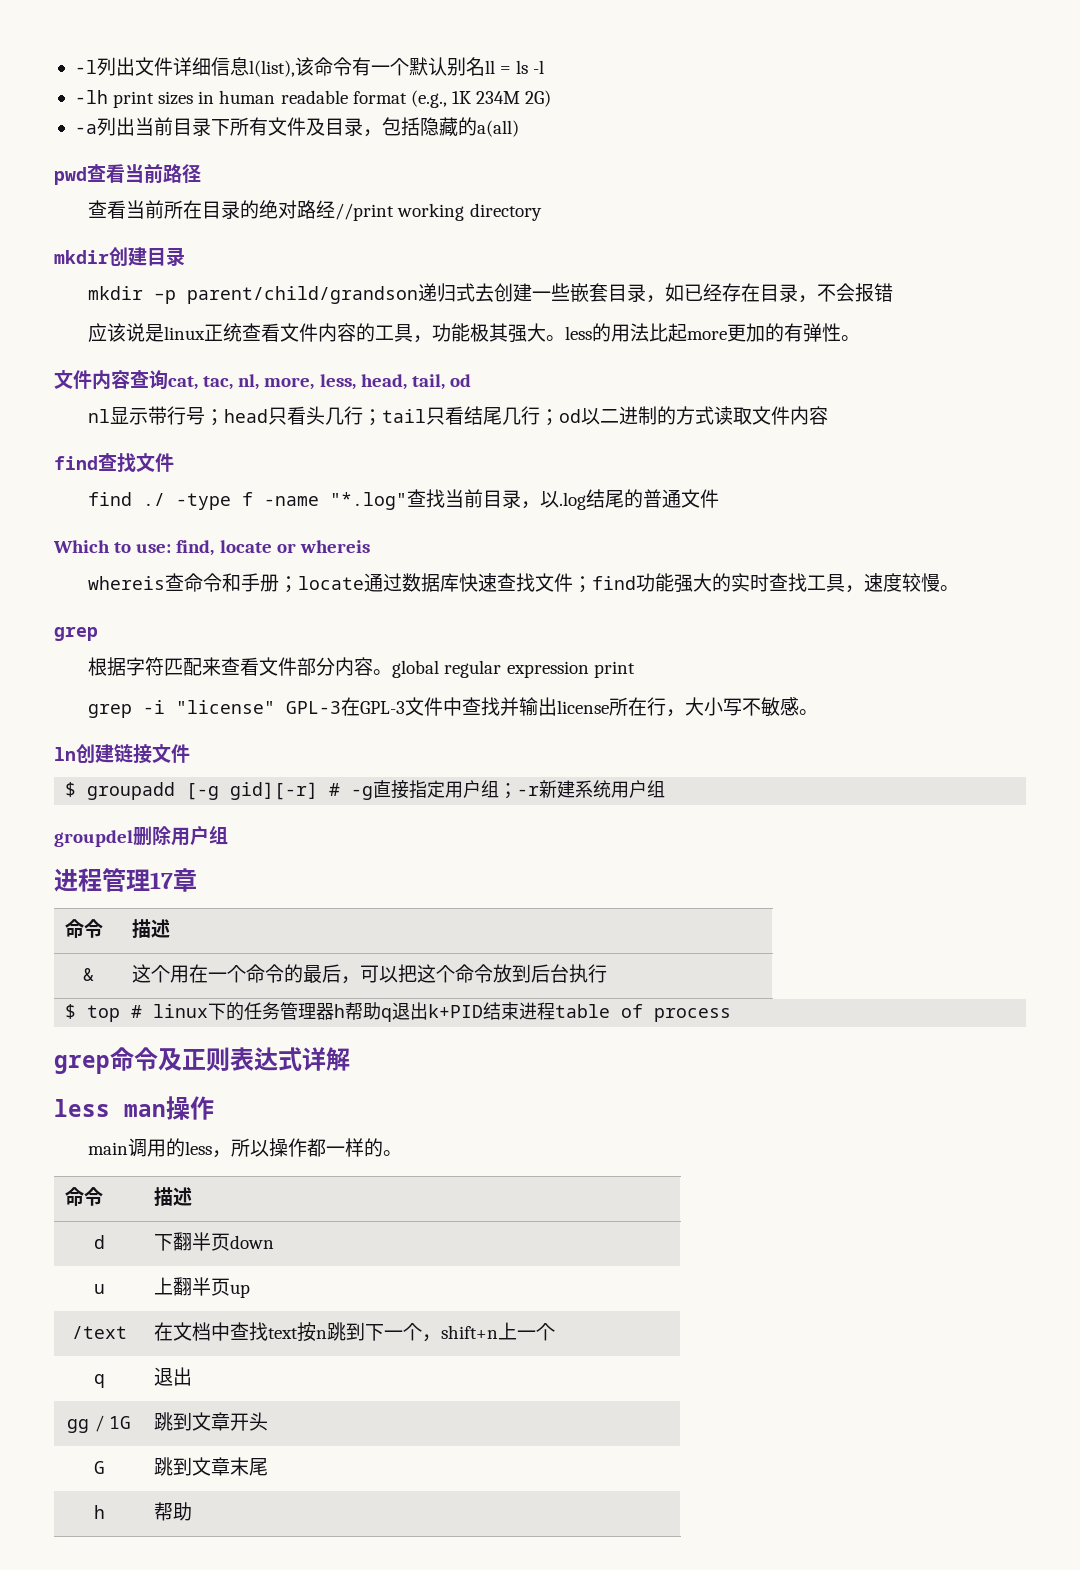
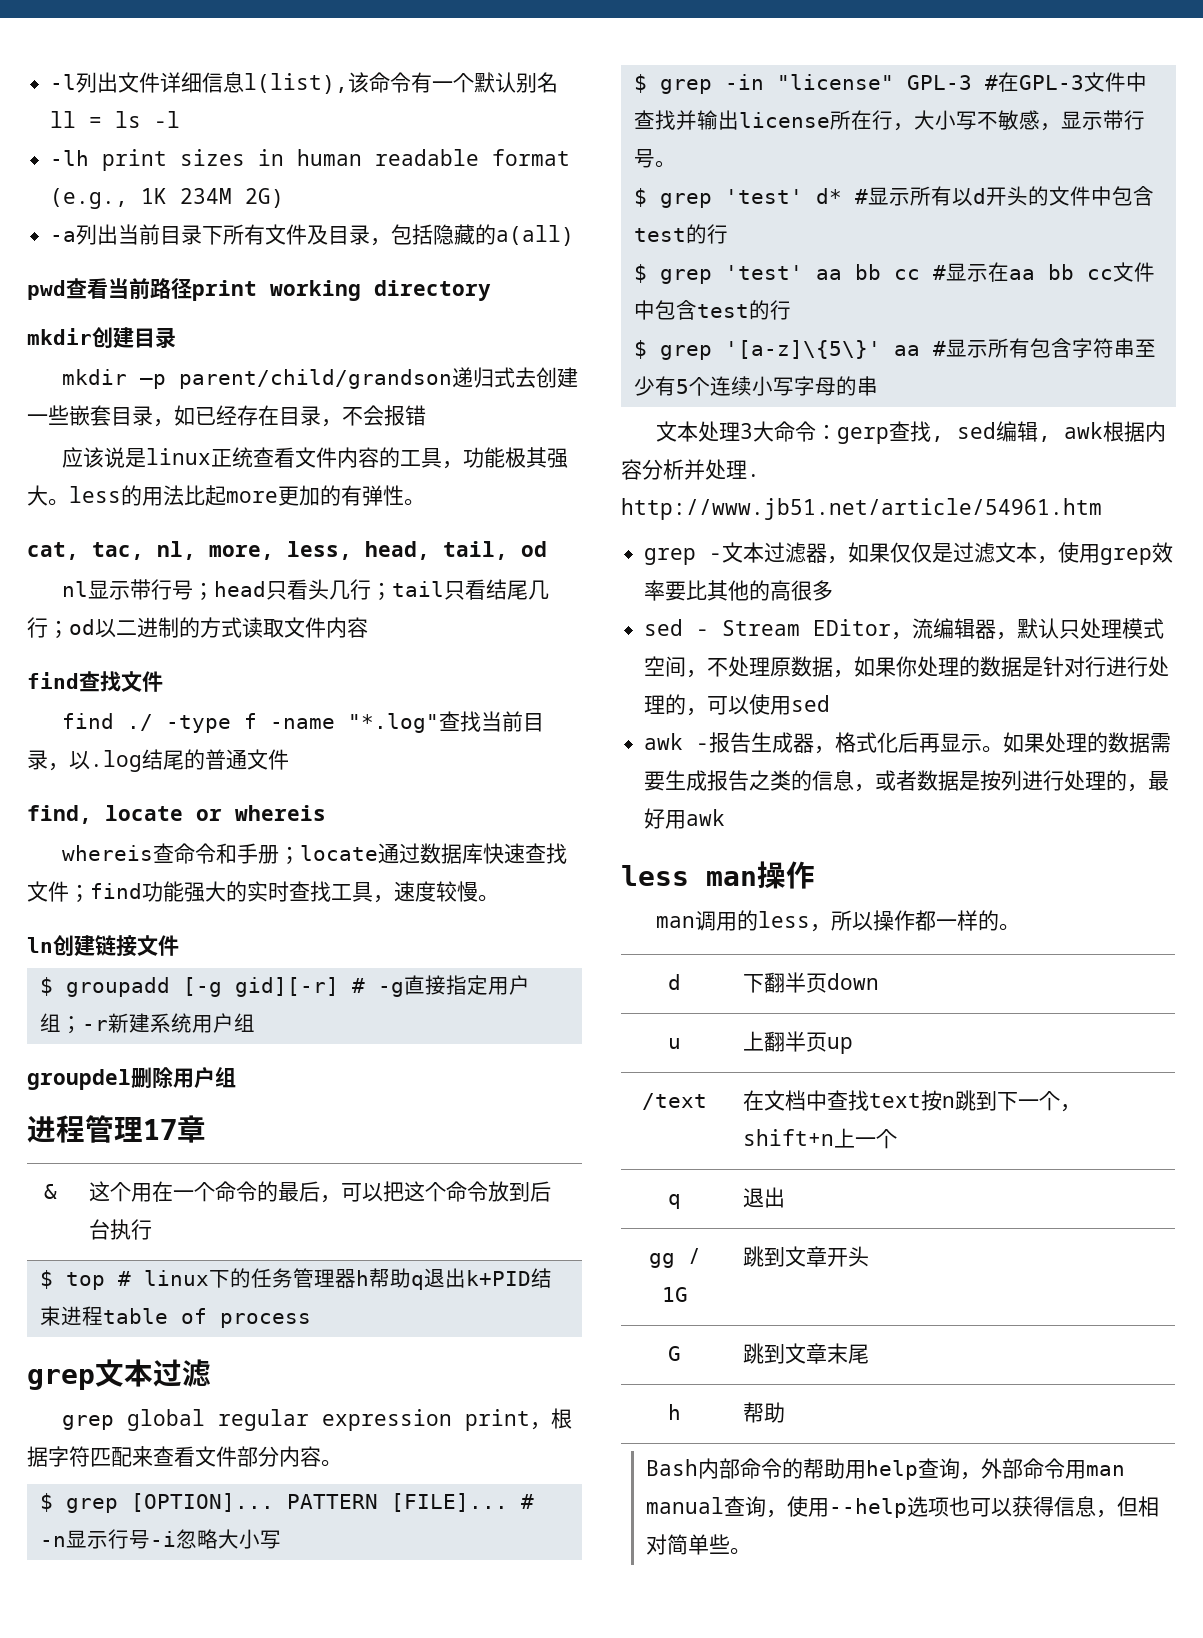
[88,200,395,221] // 查看当前所在目录的绝对路经//print -> [192,280,257,301] print
[54,370,168,390] 文件内容查询 -> (425, 502) none
[53,540,172,553] Which to use: -> (289, 759) none
[54,627,98,641] [88,657,635,678] [88,697,819,718] // grep // 根据字符匹配来查看文件部分内容。global regular expression print // grep -i "license" GPL-3在GPL-3文件中查找并输出license所在行，大小写不敏感。 -> (499, 898) none
[65,919,104,938] [132,919,171,938] // 命令 | 描述 -> (206, 1129) none
[110,1047,350,1072] 命令及正则表达式详解 -> [95,1359,211,1387] [61,1408,572,1431] [27,1446,342,1467] [39,1493,534,1513] [39,1529,281,1549] [633,72,1147,94] [633,110,1145,131] [633,149,676,168] [633,186,1154,208] [633,224,728,244] [633,262,1155,284] [633,300,791,320] [633,338,1156,360] [633,376,878,396] [655,421,1166,444] [621,459,760,480] [621,498,1102,520] [644,542,1174,565] [644,580,834,601] [644,618,1165,640] [644,656,1170,678] [644,694,831,716] [644,732,1172,754] [644,770,1170,792] [644,808,726,829] 文本过滤 // grep global regular expression print，根据字符匹配来查看文件部分内容。 // $ grep [OPTION]... PATTERN [FILE]... # -n显示行号-i忽略大小写 // $ grep -in "license" GPL-3 #在GPL-3文件中查找并输出license所在行，大小写不敏感，显示带行号。 // $ grep 'test' d* #显示所有以d开头的文件中包含test的行 // $ grep 'test' aa bb cc #显示在aa bb cc文件中包含test的行 // $ grep '[a-z]\{5\}' aa #显示所有包含字符串至少有5个连续小写字母的串 // 文本处理3大命令：gerp查找, sed编辑, awk根据内容分析并处理. http://www.jb51.net/article/54961.htm // grep -文本过滤器，如果仅仅是过滤文本，使用grep效率要比其他的高很多 // sed - Stream EDitor，流编辑器，默认只处理模式空间，不处理原数据，如果你处理的数据是针对行进行处理的，可以使用sed // awk -报告生成器，格式化后再显示。如果处理的数据需要生成报告之类的信息，或者数据是按列进行处理的，最好用awk
[88,1142,129,1155] main -> [655,916,695,928] man
[65,1187,104,1206] [154,1187,193,1206] // 命令 | 描述 -> (1020, 927) none
(193, 1511) none -> [645,1458,1125,1480] [645,1496,1159,1518] [645,1534,751,1555] // Bash内部命令的帮助用help查询，外部命令用man manual查询，使用--help选项也可以获得信息，但相对简单些。

